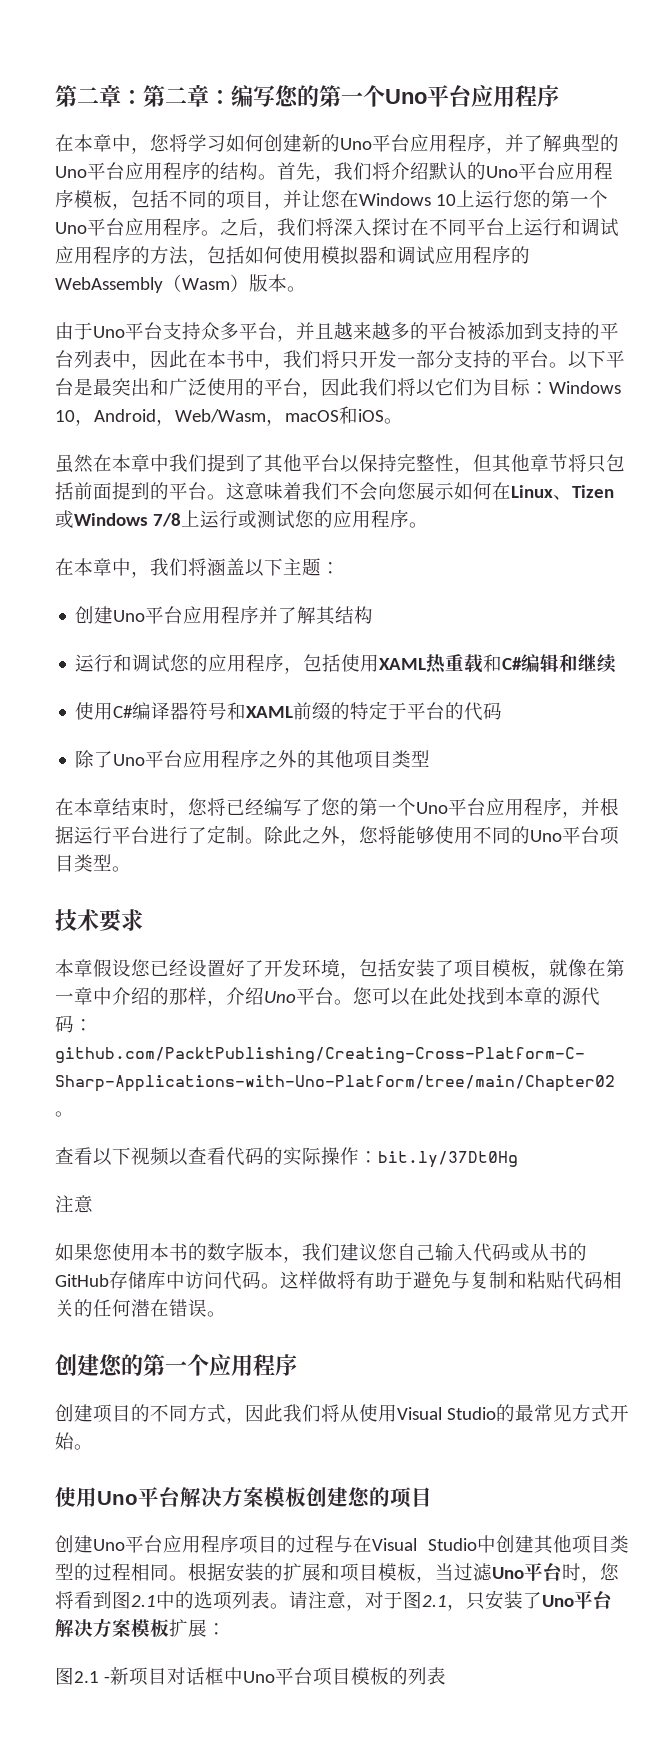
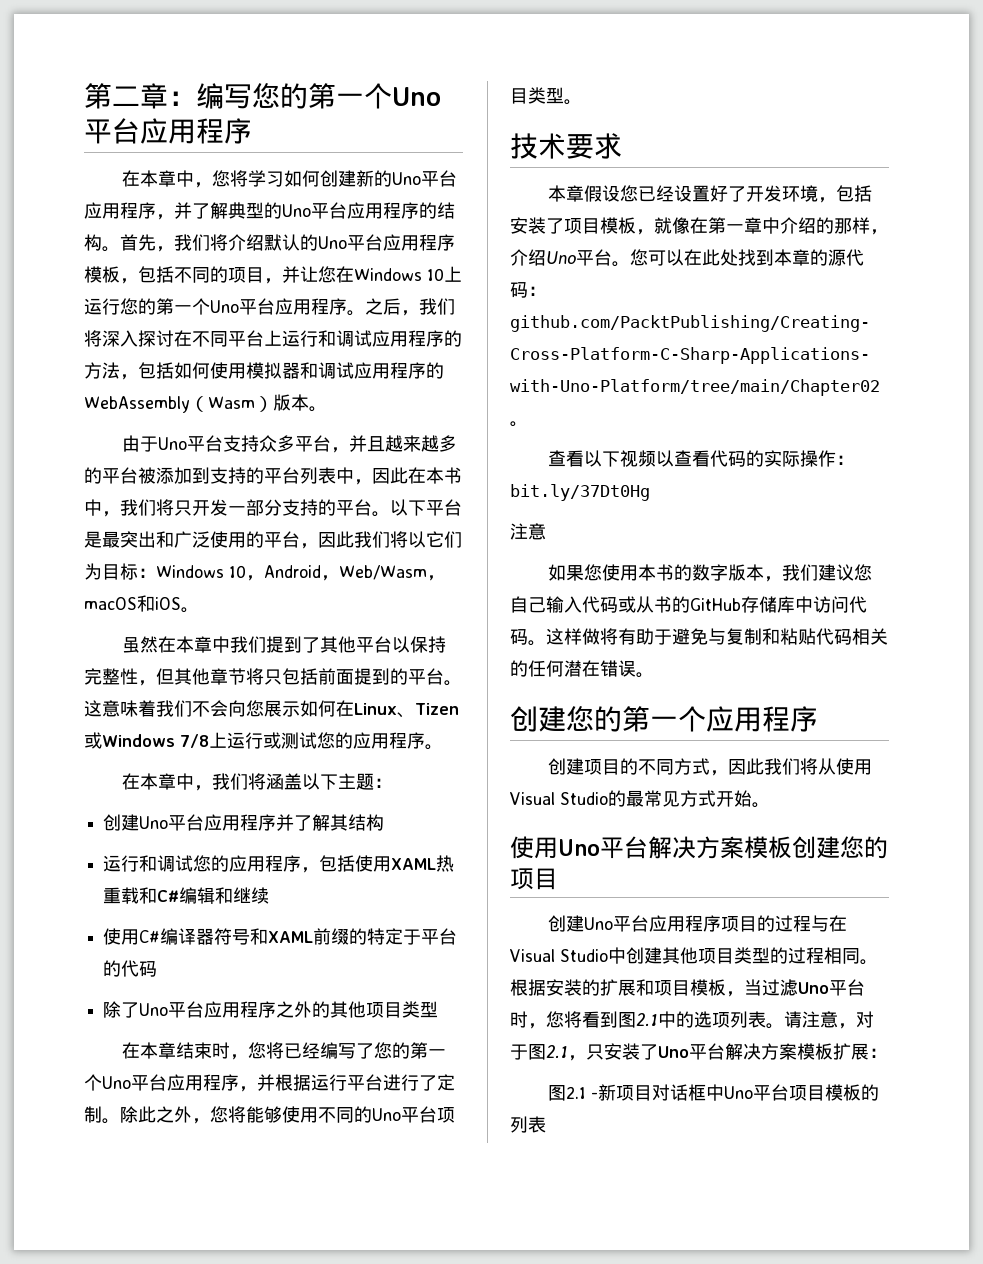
[55,84,231,107] 第二章：第二章： -> [84,83,196,109] 第二章：

